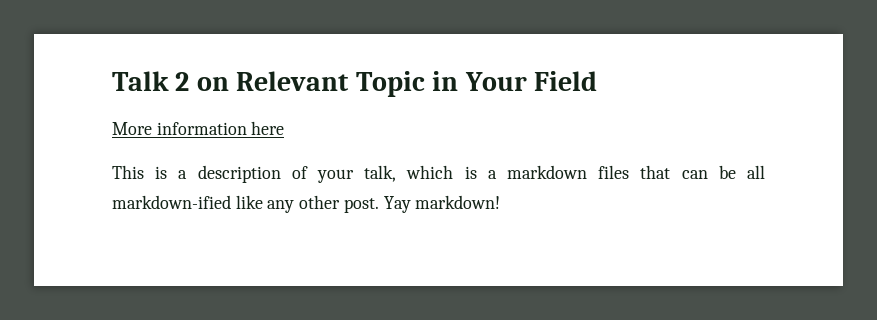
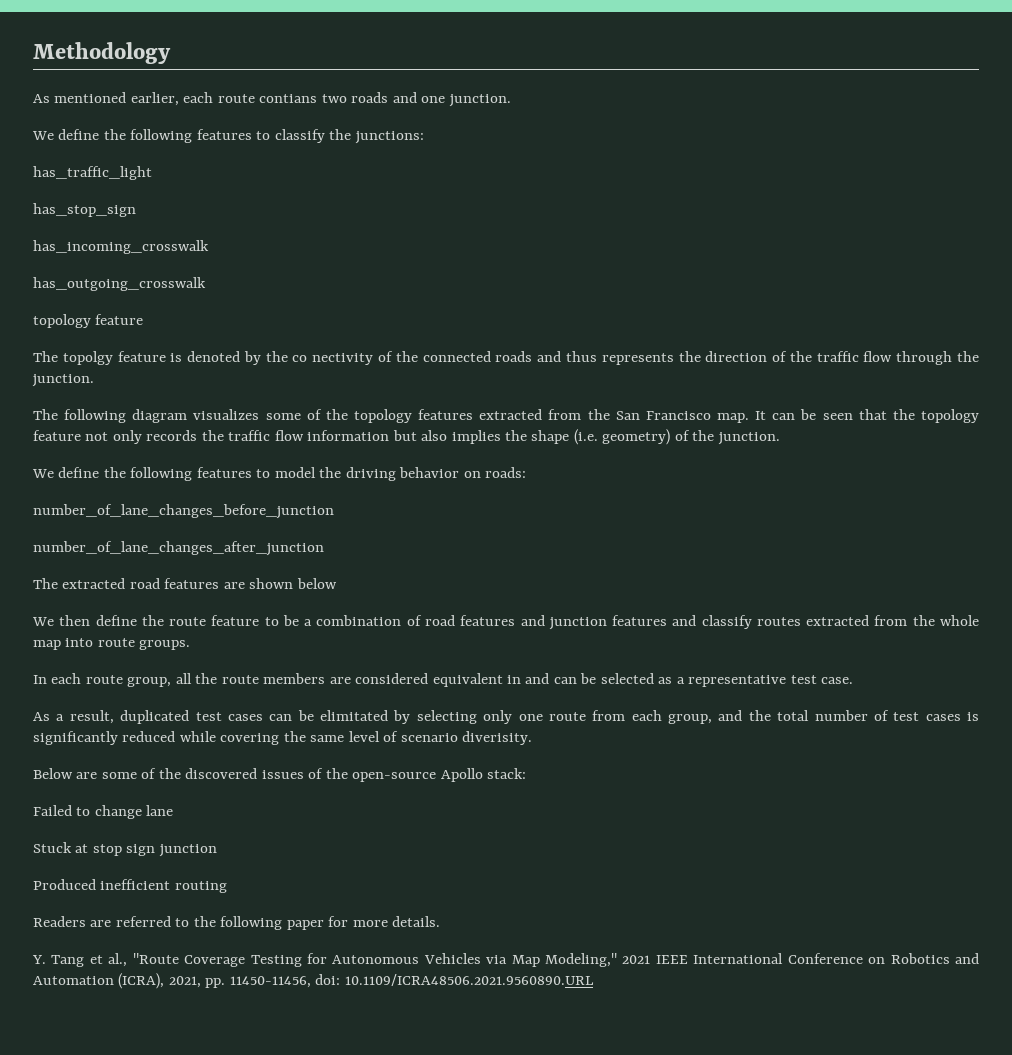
[112,71,597,97] [112,121,285,135] [112,165,766,183] [112,195,501,213] Talk 2 on Relevant Topic in Your Field // More information here // This is a description of your talk, which is a markdown files that can be all markdown-ified like any other post. Yay markdown! -> [33,42,171,64] [33,92,511,107] [32,129,424,144] [33,166,152,180] [33,203,136,217] [33,240,209,254] [33,277,206,291] [33,314,144,328] [33,351,979,365] [32,374,94,387] [33,409,979,423] [33,429,780,445] [32,467,527,481] [33,504,334,519] [33,541,324,556] [33,578,337,589] [32,615,979,630] [33,638,191,650] [33,673,854,687] [33,710,979,724] [33,731,533,745] [33,768,527,782] [33,805,174,819] [33,842,217,857] [33,879,227,893] [33,916,441,930] [32,953,980,967] [33,973,594,989] Methodology // As mentioned earlier, each route contians two roads and one junction. // We define the following features to classify the junctions: // has_traffic_light // has_stop_sign // has_incoming_crosswalk // has_outgoing_crosswalk // topology feature // The topolgy feature is denoted by the co nectivity of the connected roads and thus represents the direction of the traffic flow through the junction. // The following diagram visualizes some of the topology features extracted from the San Francisco map. It can be seen that the topology feature not only records the traffic flow information but also implies the shape (i.e. geometry) of the junction. // We define the following features to model the driving behavior on roads: // number_of_lane_changes_before_junction // number_of_lane_changes_after_junction // The extracted road features are shown below // We then define the route feature to be a combination of road features and junction features and classify routes extracted from the whole map into route groups. // In each route group, all the route members are considered equivalent in and can be selected as a representative test case. // As a result, duplicated test cases can be elimitated by selecting only one route from each group, and the total number of test cases is significantly reduced while covering the same level of scenario diverisity. // Below are some of the discovered issues of the open-source Apollo stack: // Failed to change lane // Stuck at stop sign junction // Produced inefficient routing // Readers are referred to the following paper for more details. // Y. Tang et al., "Route Coverage Testing for Autonomous Vehicles via Map Modeling," 2021 IEEE International Conference on Robotics and Automation (ICRA), 2021, pp. 11450-11456, doi: 10.1109/ICRA48506.2021.9560890.URL

